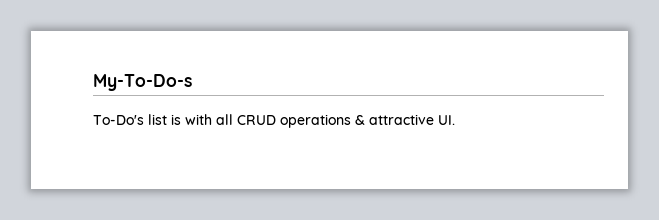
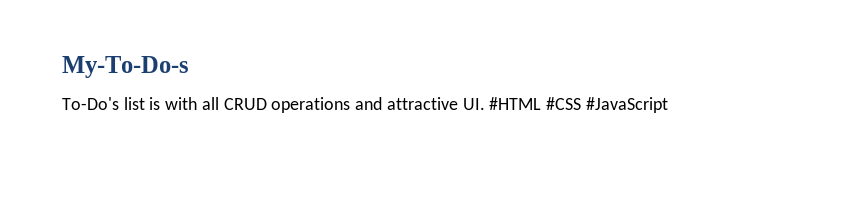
[355,115,365,125] & -> [355,97,383,110] and
(455, 120) none -> [489,97,668,113] #HTML #CSS #JavaScript

